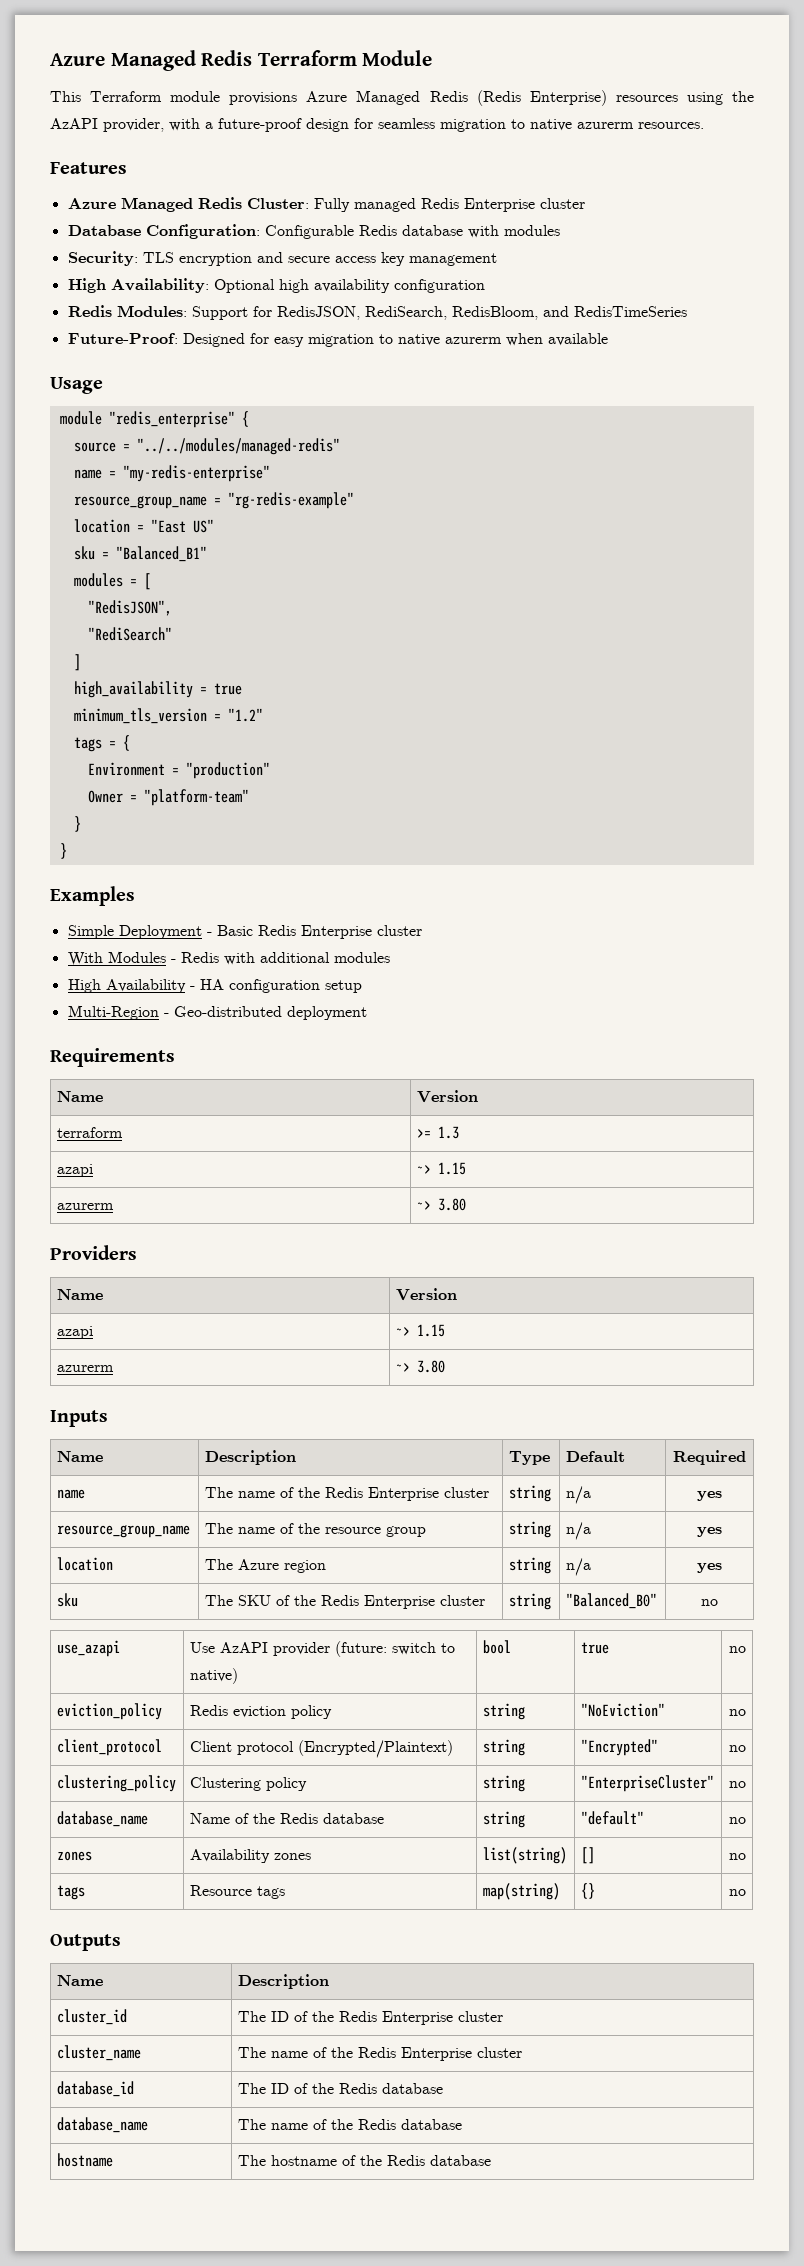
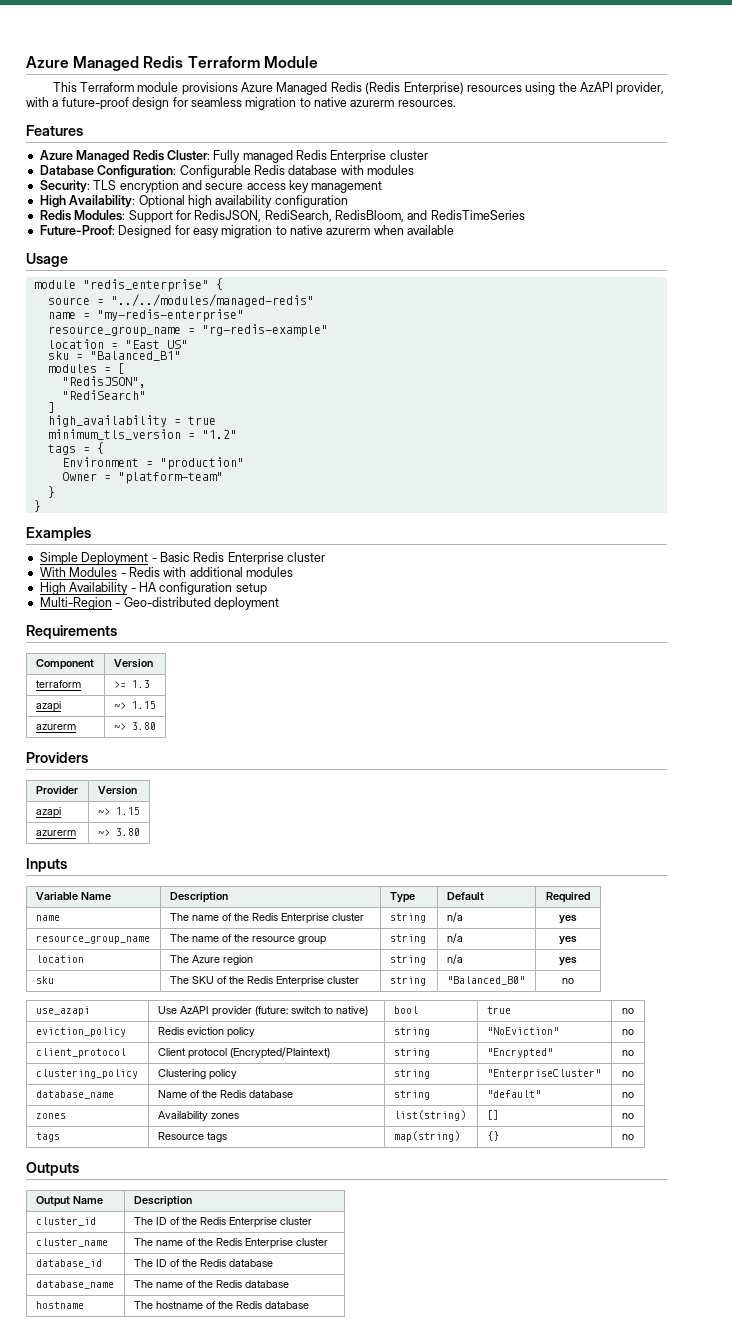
[56,1091,103,1102] Name -> [35,659,94,670] Component
[56,1289,103,1300] Name -> [35,786,78,794] Provider
(108, 1418) none -> [35,892,78,900] Variable
(121, 1942) none -> [35,1196,70,1207] Output

